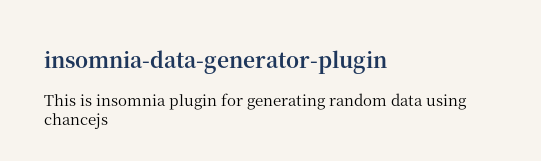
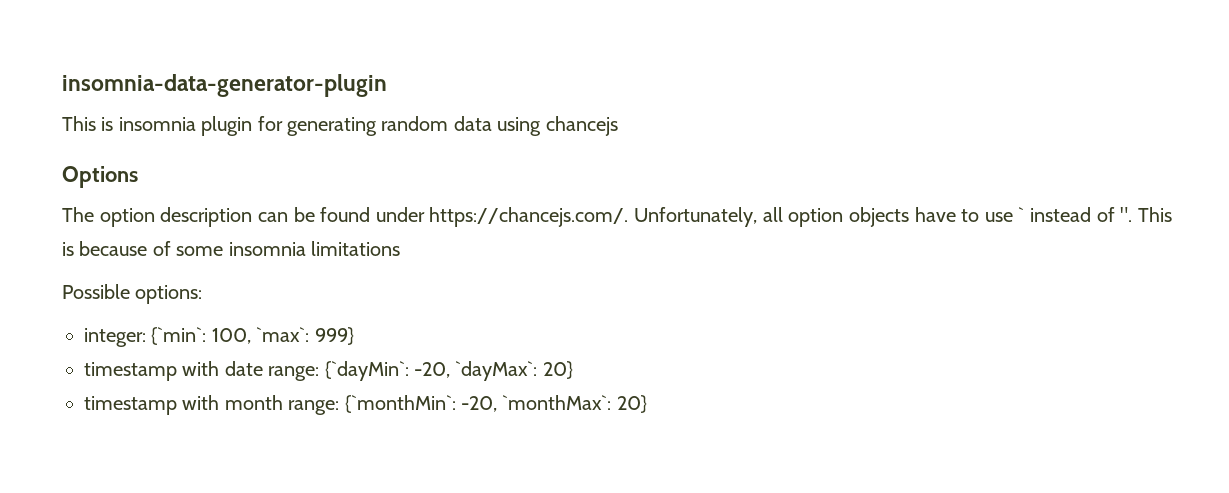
(108, 121) none -> [62,166,138,188] [62,207,1172,227] [62,241,400,256] [62,284,203,304] [84,327,354,347] [84,361,573,381] [84,395,647,415] // Options // The option description can be found under https://chancejs.com/. Unfortunately, all option objects have to use ` instead of ". This is because of some insomnia limitations // Possible options: // integer: {`min`: 100, `max`: 999} // timestamp with date range: {`dayMin`: -20, `dayMax`: 20} // timestamp with month range: {`monthMin`: -20, `monthMax`: 20}

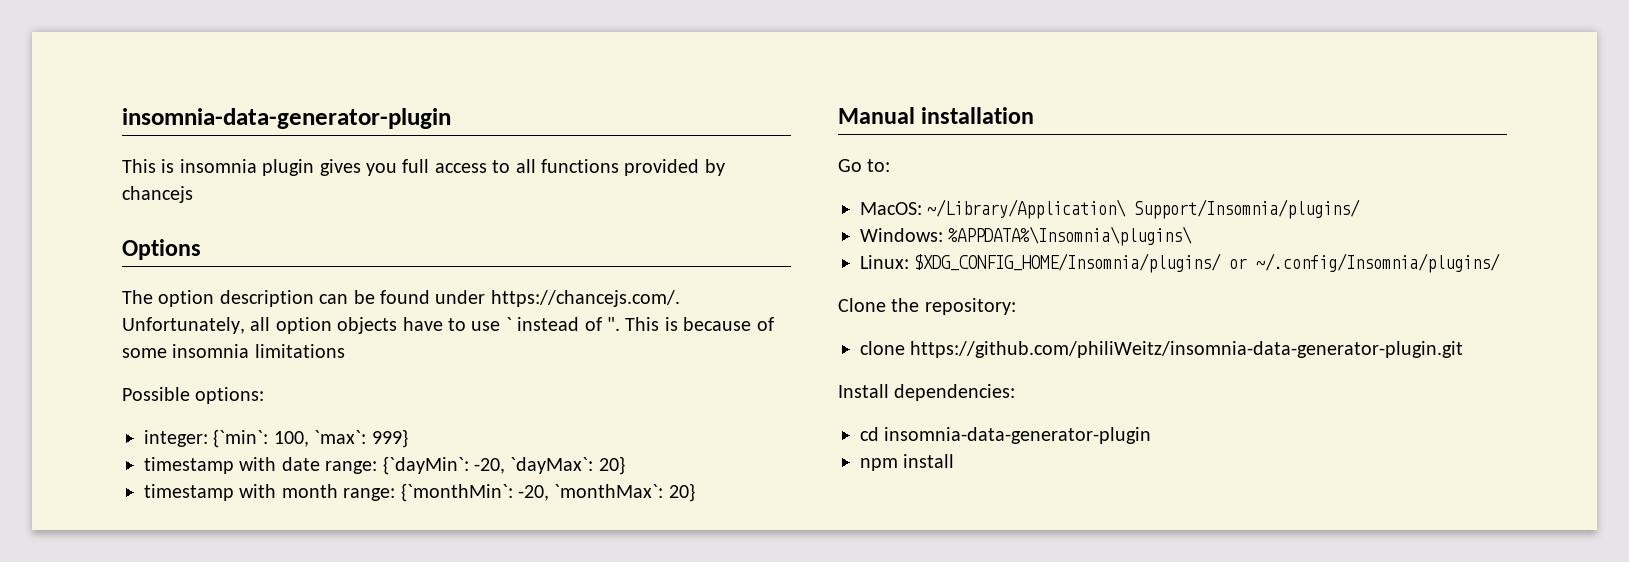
[257,116,542,136] for generating random data using -> [319,159,725,176] gives you full access to all functions provided by
(647, 404) none -> [838,107,1035,124] [838,159,891,172] [860,199,1361,219] [860,226,1193,246] [860,253,1501,273] [838,298,1016,315] [860,341,1464,358] [838,384,1016,401] [860,427,1152,444] [860,454,955,471] // Manual installation // Go to: // MacOS: ~/Library/Application\ Support/Insomnia/plugins/ // Windows: %APPDATA%\Insomnia\plugins\ // Linux: $XDG_CONFIG_HOME/Insomnia/plugins/ or ~/.config/Insomnia/plugins/ // Clone the repository: // clone https://github.com/philiWeitz/insomnia-data-generator-plugin.git // Install dependencies: // cd insomnia-data-generator-plugin // npm install

